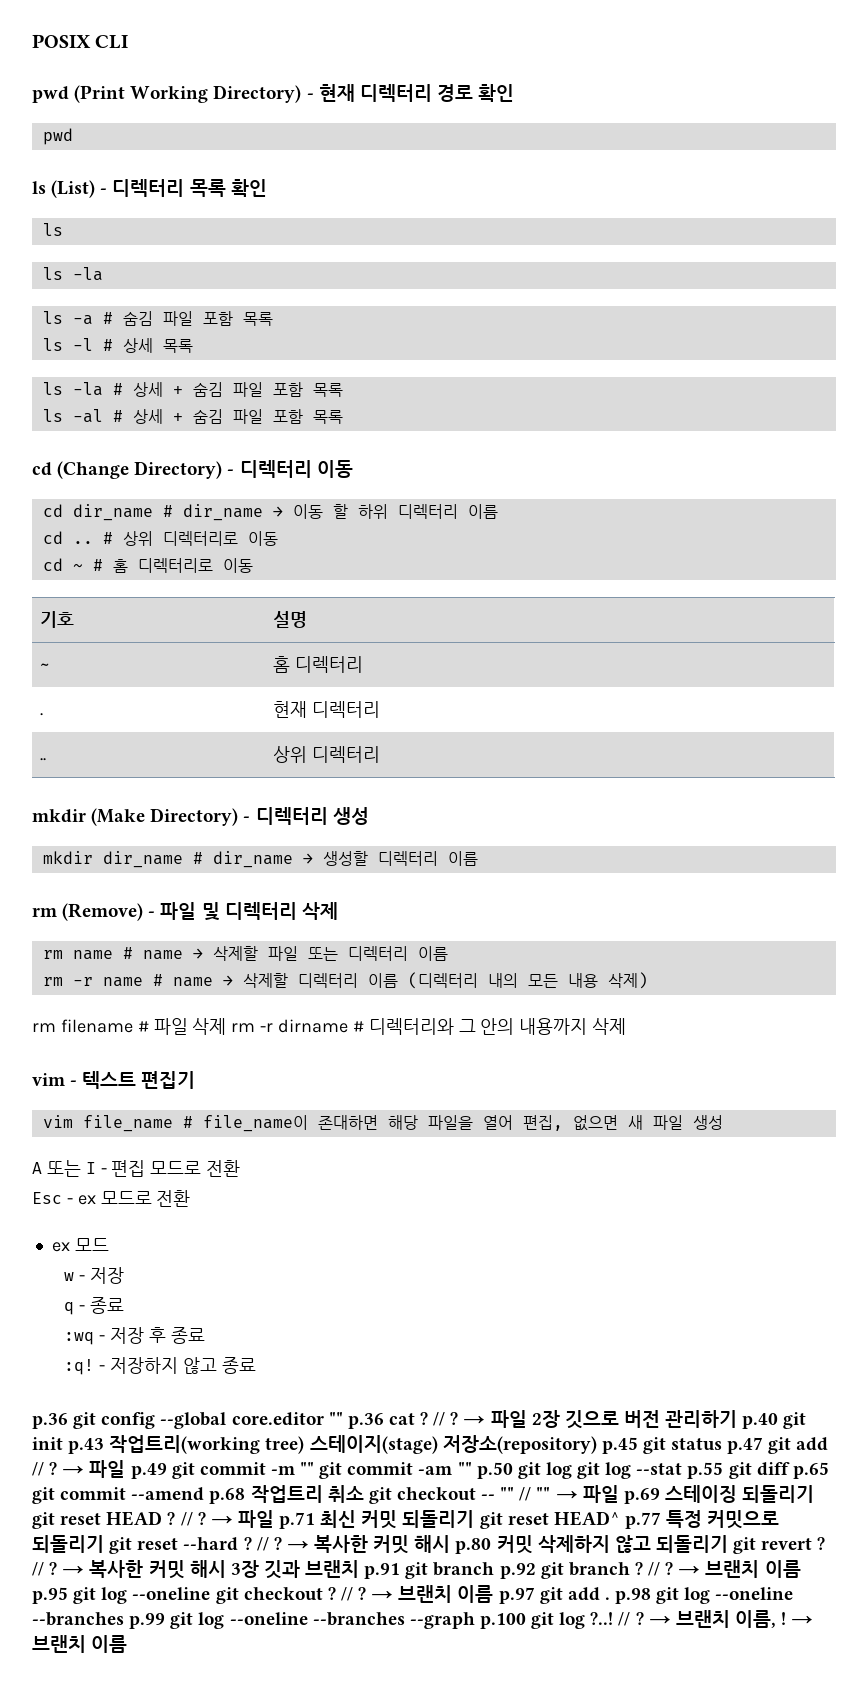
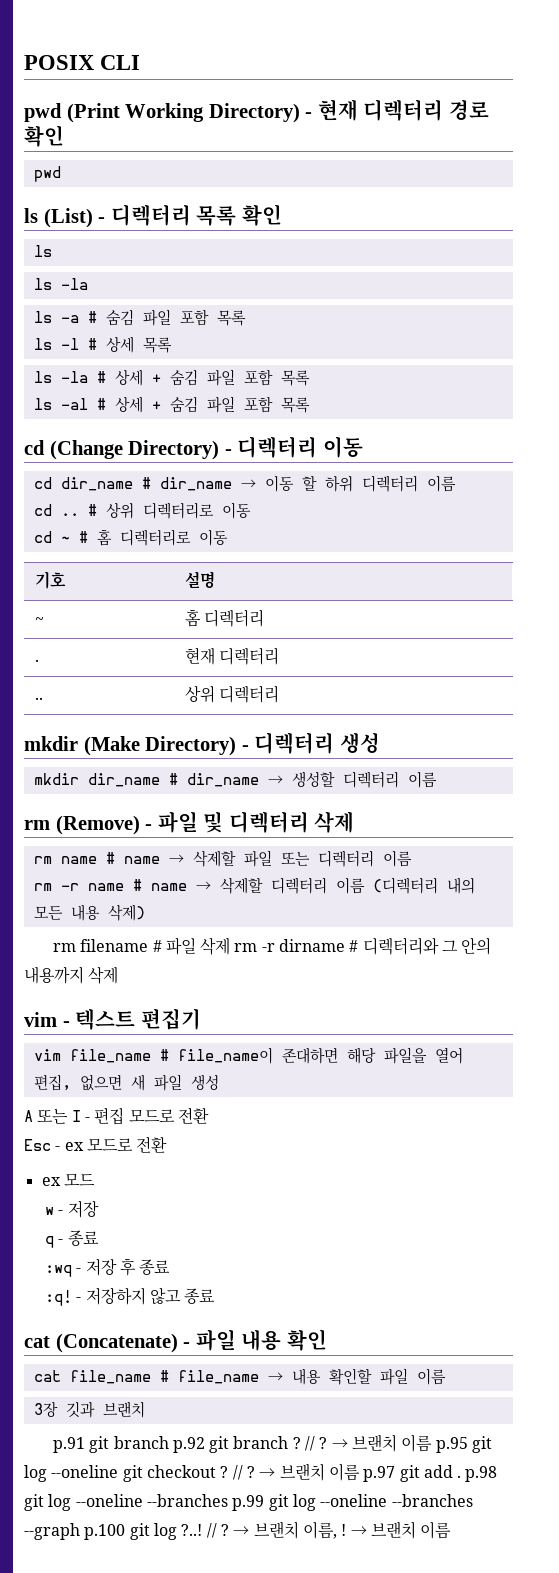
[32,1410,807,1429] [32,1435,829,1454] [32,1460,829,1479] [32,1485,815,1504] [32,1510,780,1529] [32,1535,826,1554] [32,1560,226,1579] p.36 git config --global core.editor "" p.36 cat ? // ? → 파일 2장 깃으로 버전 관리하기 p.40 git init p.43 작업트리(working tree) 스테이지(stage) 저장소(repository) p.45 git status p.47 git add // ? → 파일 p.49 git commit -m "" git commit -am "" p.50 git log git log --stat p.55 git diff p.65 git commit --amend p.68 작업트리 취소 git checkout -- "" // "" → 파일 p.69 스테이징 되돌리기 git reset HEAD ? // ? → 파일 p.71 최신 커밋 되돌리기 git reset HEAD^ p.77 특정 커밋으로 되돌리기 git reset --hard ? // ? → 복사한 커밋 해시 p.80 커밋 삭제하지 않고 되돌리기 git revert ? // ? → 복사한 커밋 해시 -> [24,1329,327,1353] [33,1368,446,1385] cat (Concatenate) - 파일 내용 확인 // cat file_name # file_name → 내용 확인할 파일 이름 //
(360, 1569) none -> (145, 1409) //

